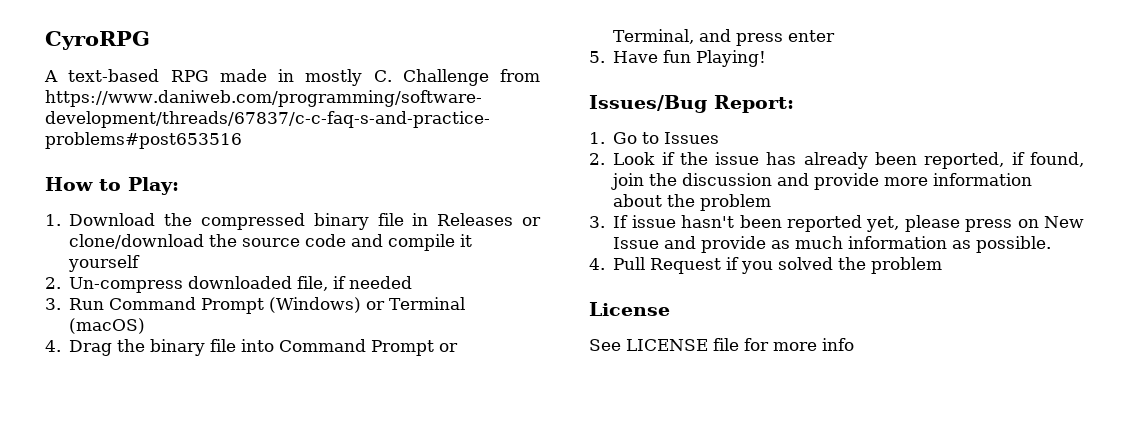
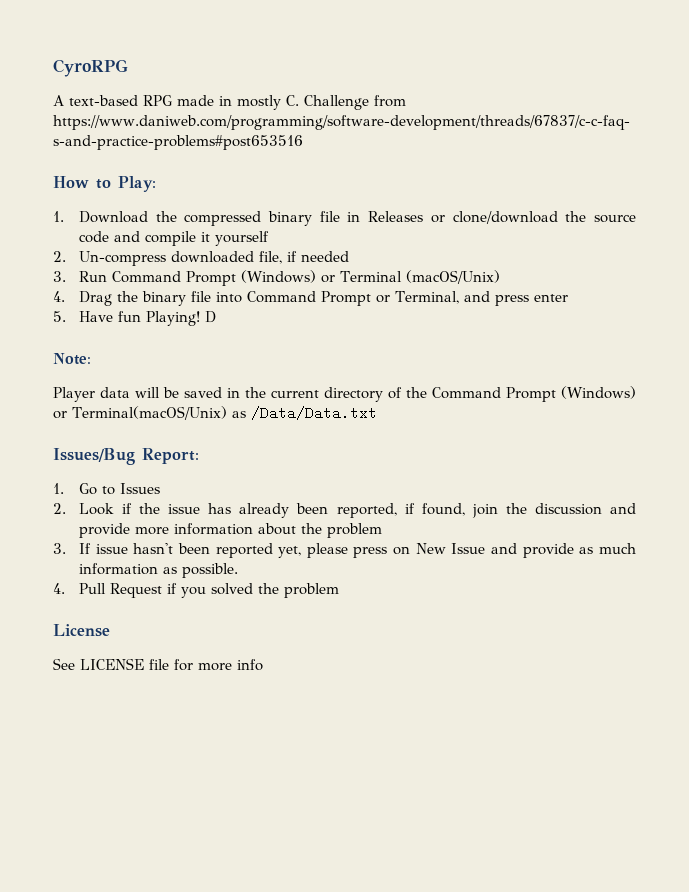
[69,318,146,334] (macOS) -> [405,270,500,284] (macOS/Unix)
(767, 58) none -> [204,311,216,323] [53,353,91,365] [53,386,636,402] [53,406,377,420] D // Note: // Player data will be saved in the current directory of the Command Prompt (Windows) or Terminal(macOS/Unix) as /Data/Data.txt

